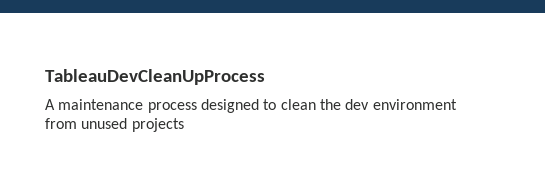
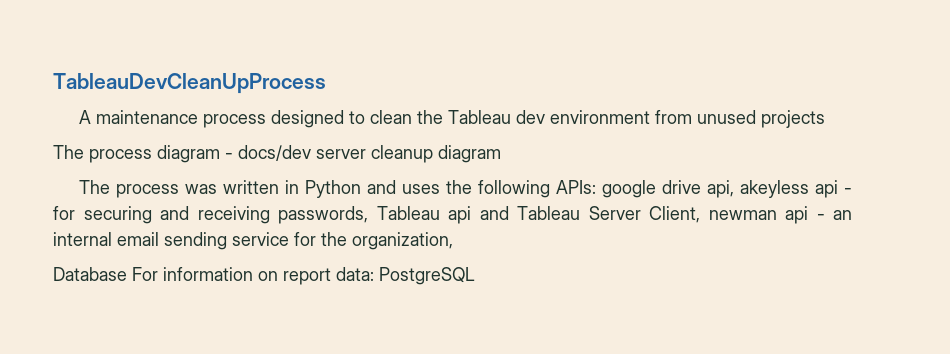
(341, 104) none -> [448,110,512,124] Tableau
(184, 125) none -> [53,145,501,163] [79,180,853,198] [53,206,852,224] [53,232,453,250] [53,267,475,285] // The process diagram - docs/dev server cleanup diagram // The process was written in Python and uses the following APIs: google drive api, akeyless api - for securing and receiving passwords, Tableau api and Tableau Server Client, newman api - an internal email sending service for the organization, // Database For information on report data: PostgreSQL

